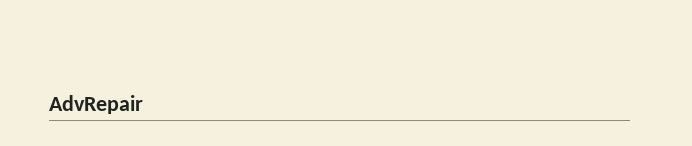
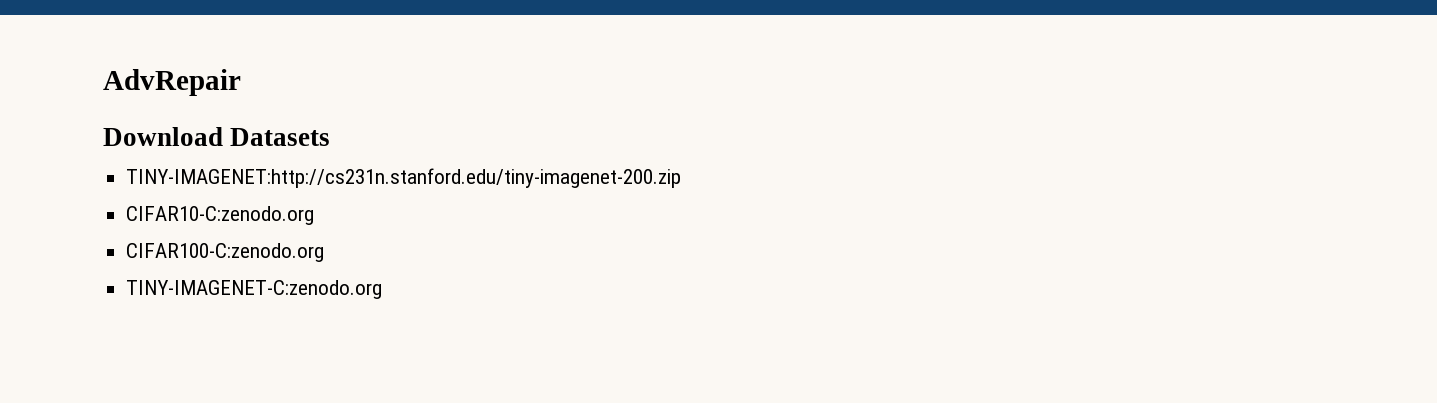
(143, 104) none -> [103,127,331,146] [126,168,682,188] [126,206,315,225] [126,243,325,262] [126,280,383,299] // Download Datasets // TINY-IMAGENET:http://cs231n.stanford.edu/tiny-imagenet-200.zip // CIFAR10-C:zenodo.org // CIFAR100-C:zenodo.org // TINY-IMAGENET-C:zenodo.org

